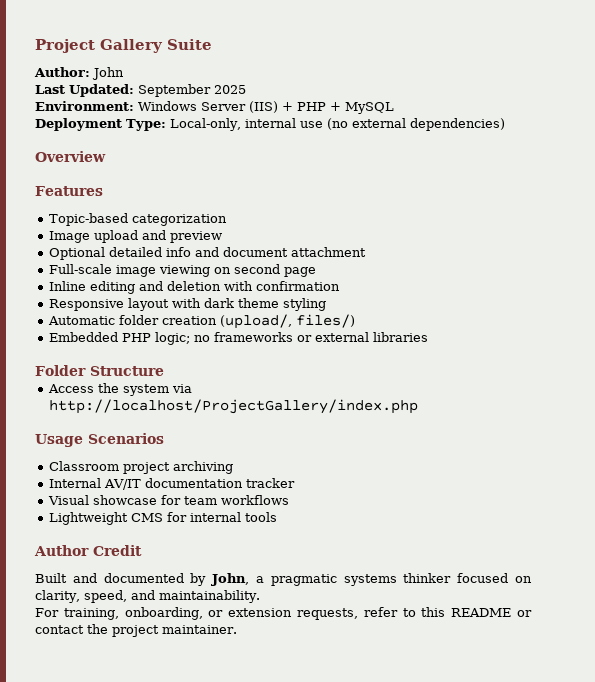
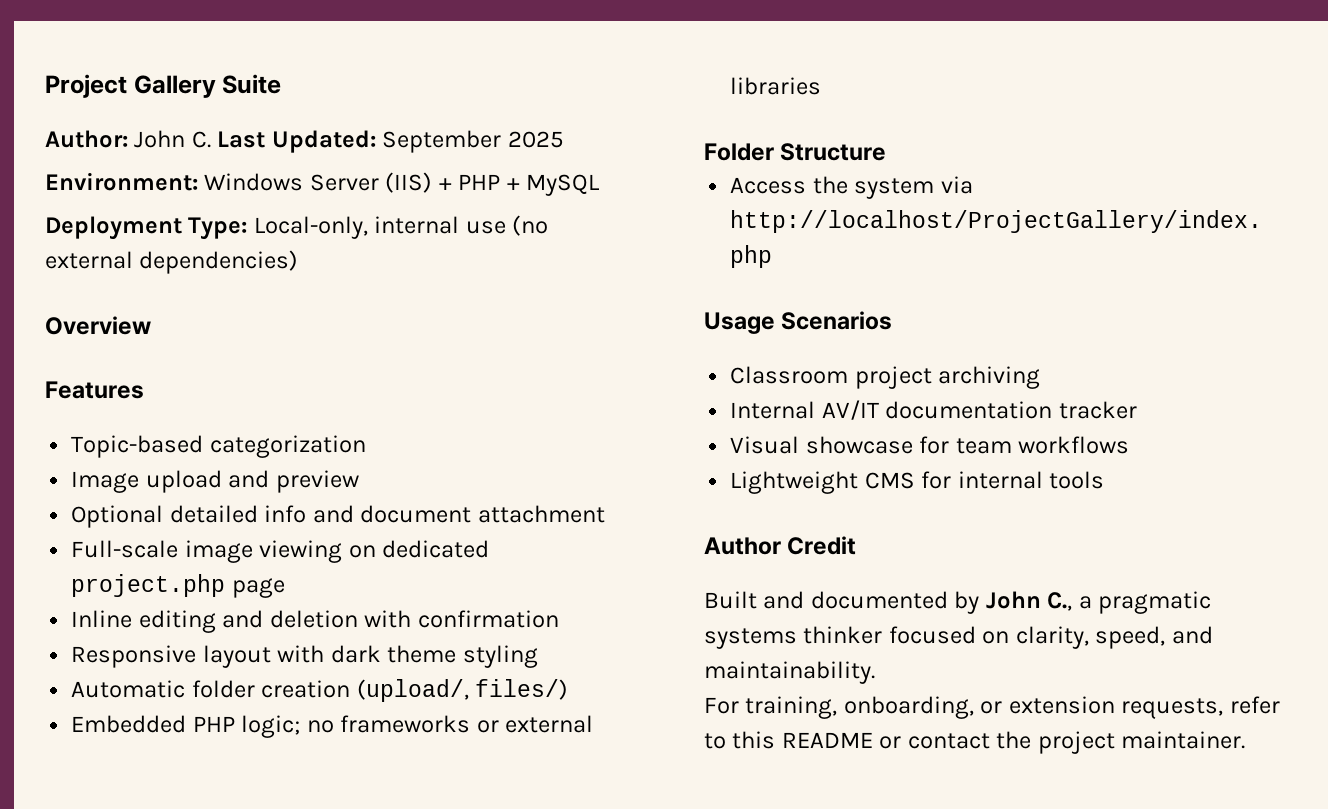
(124, 73) // -> [191,131,211,148] C.
[233,264,280,274] second -> [382,540,490,558] [71,574,226,597] dedicated project.php
[211,573,250,586] John, -> [985,591,1073,611] John C.,

